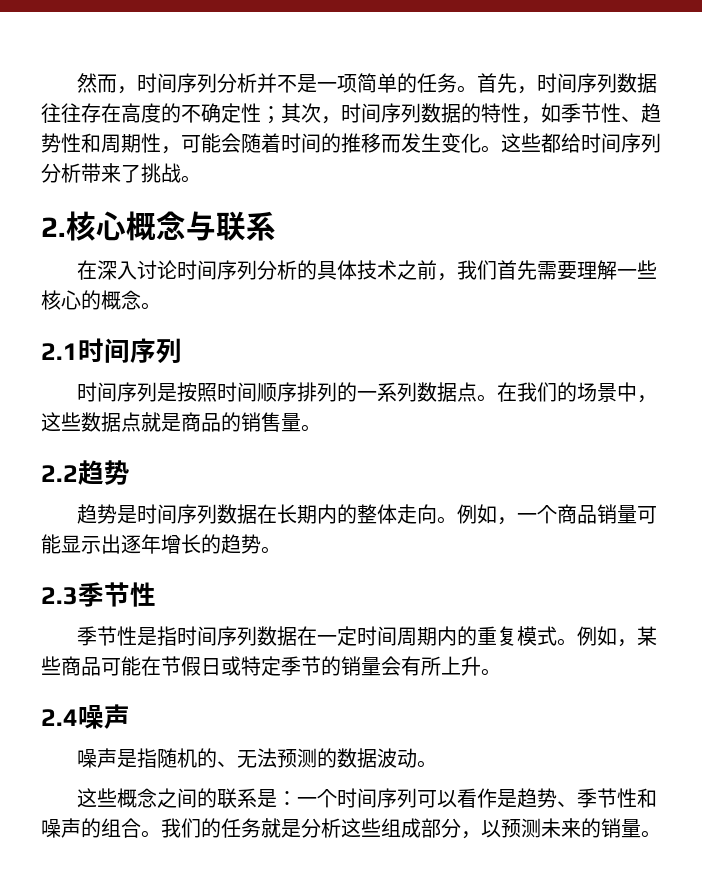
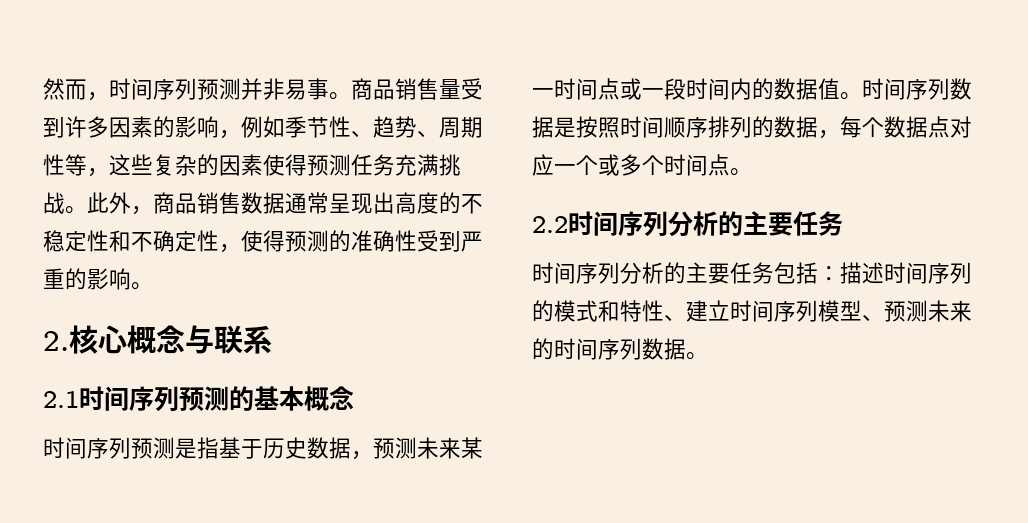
[216,73,657,94] [41,103,661,124] [41,133,661,154] [41,163,181,183] 分析并不是一项简单的任务。首先，时间序列数据往往存在高度的不确定性；其次，时间序列数据的特性，如季节性、趋势性和周期性，可能会随着时间的推移而发生变化。这些都给时间序列分析带来了挑战 -> [197,78,483,100] [43,116,483,139] [43,154,461,177] [43,192,483,215] [43,230,483,253] [43,268,131,290] 预测并非易事。商品销售量受到许多因素的影响，例如季节性、趋势、周期性等，这些复杂的因素使得预测任务充满挑战。此外，商品销售数据通常呈现出高度的不稳定性和不确定性，使得预测的准确性受到严重的影响
[76,260,657,281] [41,290,161,310] // 在深入讨论时间序列分析的具体技术之前，我们首先需要理解一些核心的概念。 -> (272, 339) none
[76,382,157,402] // 时间序列 -> [179,386,354,411] [43,437,483,460] [532,78,972,100] [532,116,554,138] 预测的基本概念 // 时间序列预测是指基于历史数据，预测未来某一时间点或一段时间内的数据值。时间序列数据
[356,382,657,403] [41,412,321,432] [41,460,130,485] [76,504,657,525] [41,534,281,554] [41,582,156,607] [76,626,657,647] [41,656,501,676] [41,704,130,729] [76,748,437,768] [76,788,657,809] [41,818,641,839] 一系列数据点。在我们的场景中，这些数据点就是商品的销售量。 // 2.2趋势 // 趋势是时间序列数据在长期内的整体走向。例如，一个商品销量可能显示出逐年增长的趋势。 // 2.3季节性 // 季节性是指时间序列数据在一定时间周期内的重复模式。例如，某些商品可能在节假日或特定季节的销量会有所上升。 // 2.4噪声 // 噪声是指随机的、无法预测的数据波动。 // 这些概念之间的联系是：一个时间序列可以看作是趋势、季节性和噪声的组合。我们的任务就是分析这些组成部分，以预测未来的销量 -> [774,116,972,139] [532,154,752,176] [532,211,843,237] [532,262,972,284] [532,300,972,322] [532,338,686,360] 数据，每个数据点对应一个或多个时间点。 // 2.2时间序列分析的主要任务 // 时间序列分析的主要任务包括：描述时间序列的模式和特性、建立时间序列模型、预测未来的时间序列数据

